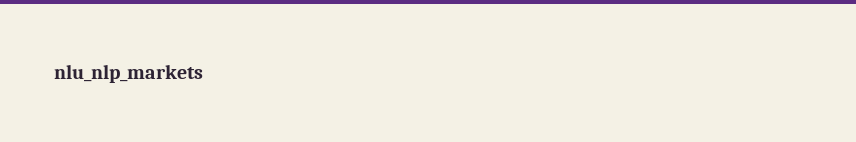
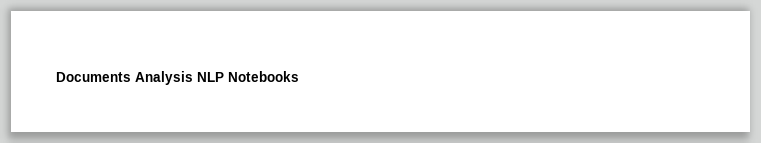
[54,64,203,83] nlu_nlp_markets -> [56,71,299,85] Documents Analysis NLP Notebooks

